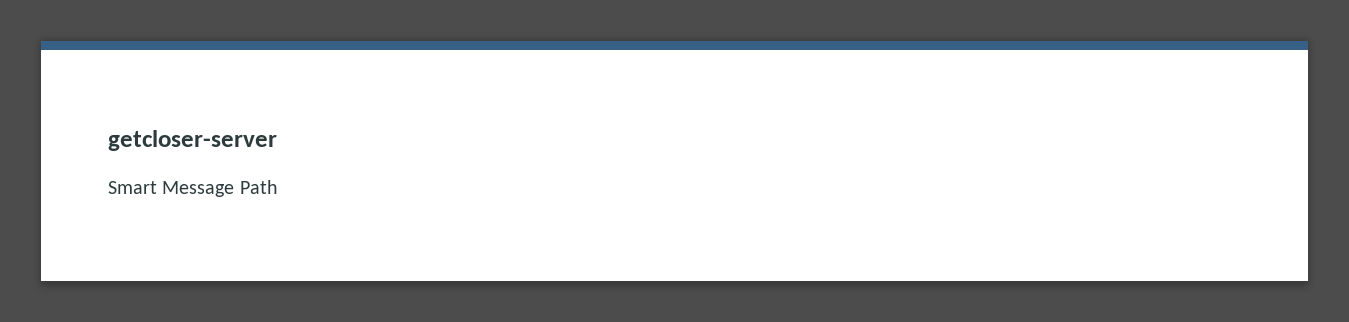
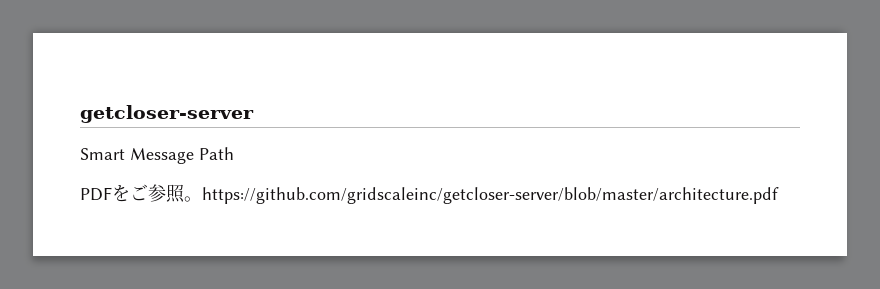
(278, 187) none -> [80,184,779,204] // PDFをご参照。https://github.com/gridscaleinc/getcloser-server/blob/master/architecture.pdf

